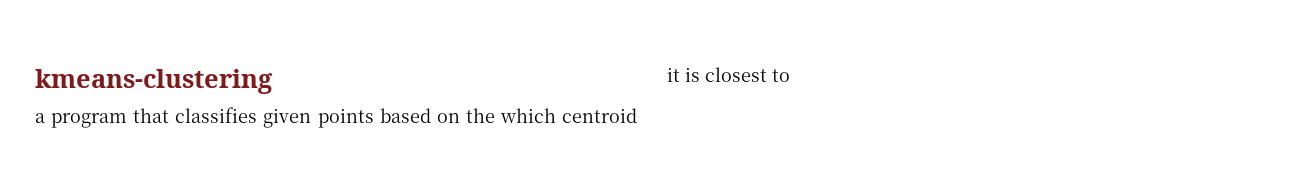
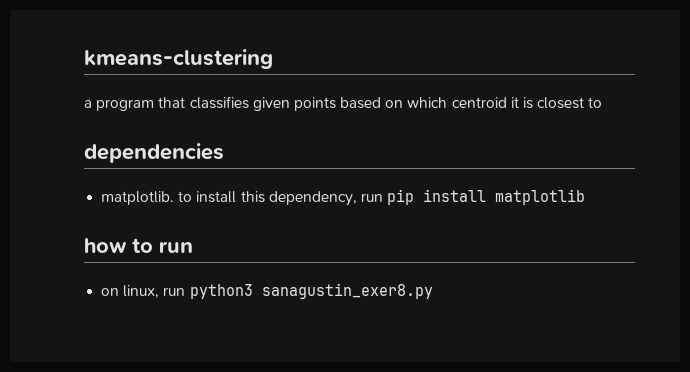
[465,108,495,123] the -> (404, 104) none
(790, 75) none -> [84,143,224,163] [101,189,586,206] [84,238,193,253] [101,283,433,299] // dependencies // matplotlib. to install this dependency, run pip install matplotlib // how to run // on linux, run python3 sanagustin_exer8.py

